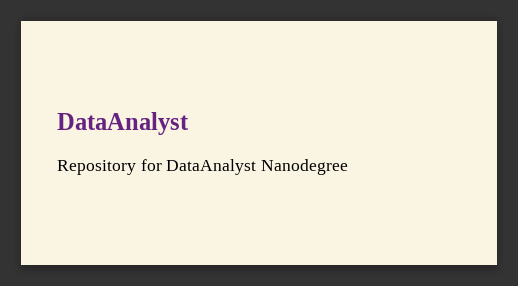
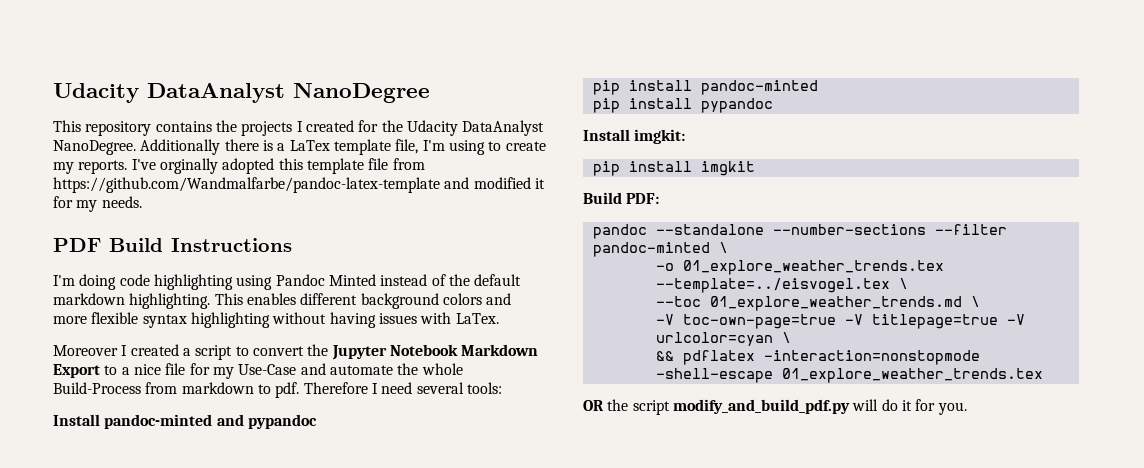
[57,112,189,135] [57,159,349,175] DataAnalyst // Repository for DataAnalyst Nanodegree -> [53,83,430,103] [53,120,545,136] [53,139,546,155] [53,158,425,174] [53,177,545,193] [53,196,142,212] [53,238,292,252] [53,274,522,290] [53,293,512,309] [53,312,499,328] [53,344,539,360] [53,363,463,379] [53,382,502,398] [53,414,317,429] [592,80,818,95] [592,98,773,113] [583,129,686,144] [592,161,755,176] [583,192,660,204] [592,224,1007,239] [592,242,728,257] [655,260,944,275] [655,278,908,293] [655,296,980,311] [655,314,1025,329] [655,332,791,346] [655,350,980,365] [655,368,1043,383] [583,399,967,415] Udacity DataAnalyst NanoDegree // This repository contains the projects I created for the Udacity DataAnalyst NanoDegree. Additionally there is a LaTex template file, I'm using to create my reports. I've orginally adopted this template file from https://github.com/Wandmalfarbe/pandoc-latex-template and modified it for my needs. // PDF Build Instructions // I'm doing code highlighting using Pandoc Minted instead of the default markdown highlighting. This enables different background colors and more flexible syntax highlighting without having issues with LaTex. // Moreover I created a script to convert the Jupyter Notebook Markdown Export to a nice file for my Use-Case and automate the whole Build-Process from markdown to pdf. Therefore I need several tools: // Install pandoc-minted and pypandoc // pip install pandoc-minted // pip install pypandoc // Install imgkit: // pip install imgkit // Build PDF: // pandoc --standalone --number-sections --filter pandoc-minted \ // -o 01_explore_weather_trends.tex --template=../eisvogel.tex \ // --toc 01_explore_weather_trends.md \ // -V toc-own-page=true -V titlepage=true -V urlcolor=cyan \ // && pdflatex -interaction=nonstopmode -shell-escape 01_explore_weather_trends.tex // OR the script modify_and_build_pdf.py will do it for you.

